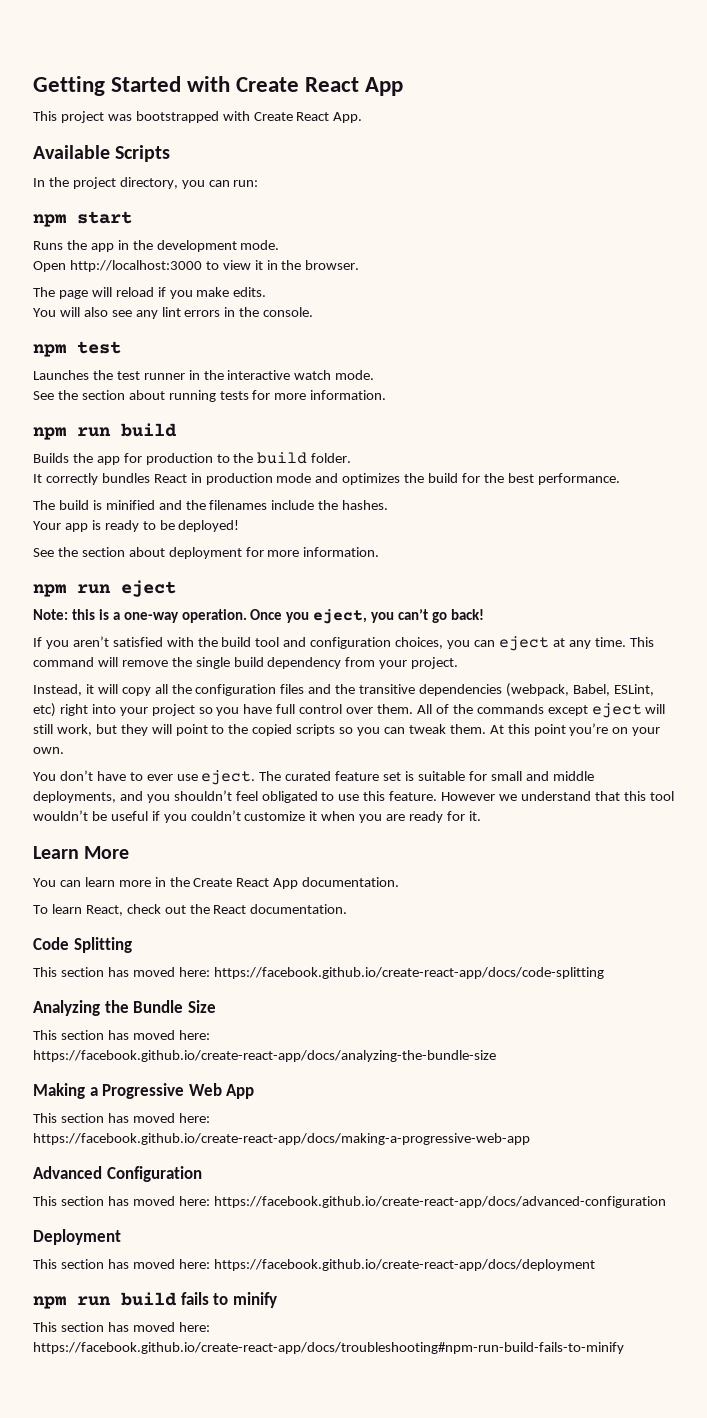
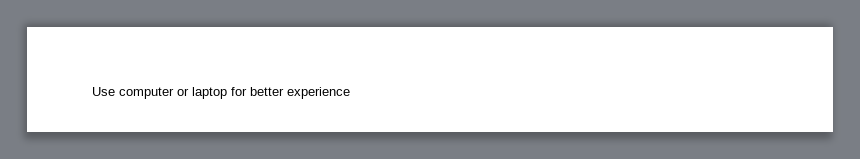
[33,76,404,96] [33,111,363,123] [33,145,171,162] [33,177,259,189] [33,211,132,227] [33,240,280,252] [33,260,360,272] [33,287,267,299] [33,307,314,319] [33,341,121,357] [33,370,375,380] [33,390,387,402] [33,423,177,440] [33,452,352,465] [33,473,620,485] [33,500,389,510] [33,520,240,532] [33,547,380,559] [33,580,176,597] [33,609,484,624] [33,636,654,651] [33,657,459,669] [33,683,654,697] [33,703,666,718] [33,723,661,736] [33,747,64,754] [33,770,594,785] [33,790,674,803] [33,810,481,823] [33,846,130,859] [33,877,400,889] [33,904,348,916] [33,937,132,953] [33,967,604,979] [33,1000,216,1016] [33,1030,210,1040] [33,1050,496,1062] [33,1083,255,1099] [33,1113,210,1123] [33,1133,530,1145] [33,1166,202,1182] [33,1196,666,1208] [33,1229,121,1245] [33,1259,595,1271] [33,1292,277,1309] [33,1322,210,1332] [33,1342,624,1354] Getting Started with Create React App // This project was bootstrapped with Create React App. // Available Scripts // In the project directory, you can run: // npm start // Runs the app in the development mode. // Open http://localhost:3000 to view it in the browser. // The page will reload if you make edits. // You will also see any lint errors in the console. // npm test // Launches the test runner in the interactive watch mode. // See the section about running tests for more information. // npm run build // Builds the app for production to the build folder. // It correctly bundles React in production mode and optimizes the build for the best performance. // The build is minified and the filenames include the hashes. // Your app is ready to be deployed! // See the section about deployment for more information. // npm run eject // Note: this is a one-way operation. Once you eject, you can’t go back! // If you aren’t satisfied with the build tool and configuration choices, you can eject at any time. This command will remove the single build dependency from your project. // Instead, it will copy all the configuration files and the transitive dependencies (webpack, Babel, ESLint, etc) right into your project so you have full control over them. All of the commands except eject will still work, but they will point to the copied scripts so you can tweak them. At this point you’re on your own. // You don’t have to ever use eject. The curated feature set is suitable for small and middle deployments, and you shouldn’t feel obligated to use this feature. However we understand that this tool wouldn’t be useful if you couldn’t customize it when you are ready for it. // Learn More // You can learn more in the Create React App documentation. // To learn React, check out the React documentation. // Code Splitting // This section has moved here: https://facebook.github.io/create-react-app/docs/code-splitting // Analyzing the Bundle Size // This section has moved here: https://facebook.github.io/create-react-app/docs/analyzing-the-bundle-size // Making a Progressive Web App // This section has moved here: https://facebook.github.io/create-react-app/docs/making-a-progressive-web-app // Advanced Configuration // This section has moved here: https://facebook.github.io/create-react-app/docs/advanced-configuration // Deployment // This section has moved here: https://facebook.github.io/create-react-app/docs/deployment // npm run build fails to minify // This section has moved here: https://facebook.github.io/create-react-app/docs/troubleshooting#npm-run-build-fails-to-minify -> [92,87,350,99] Use computer or laptop for better experience

